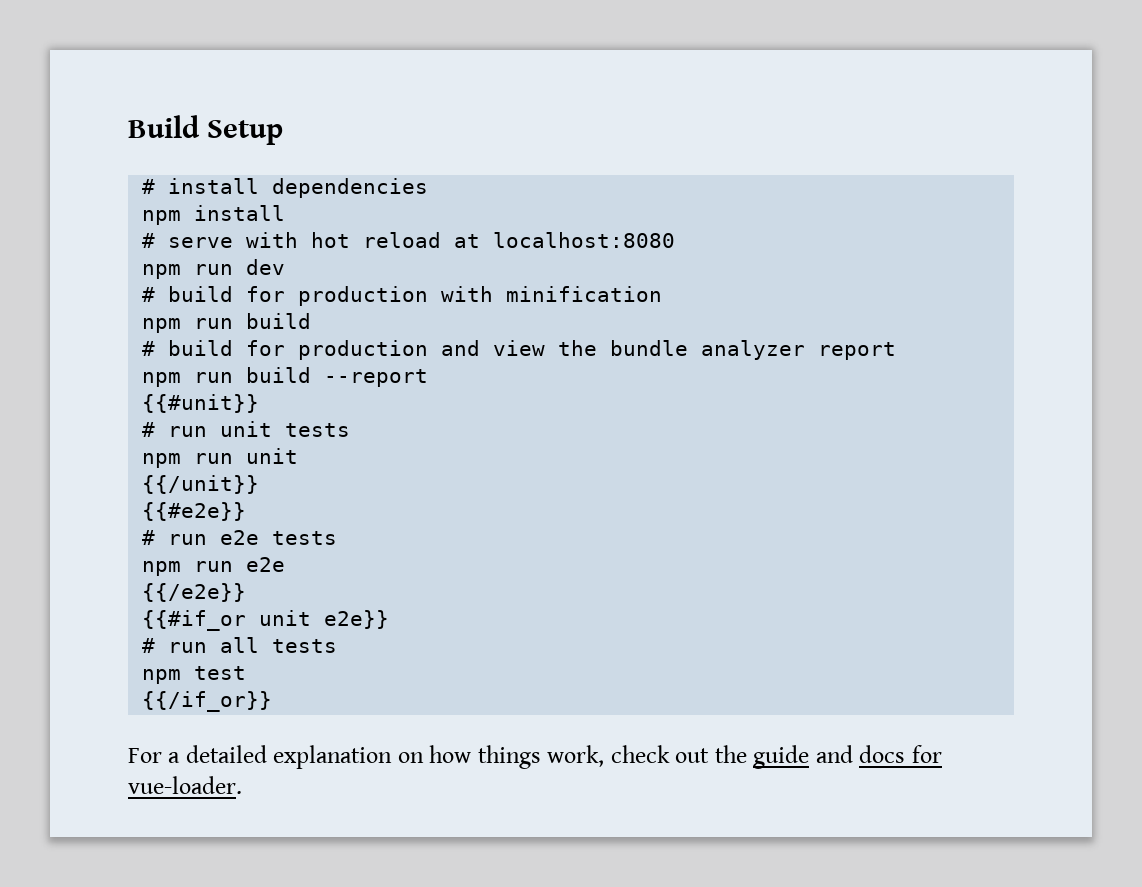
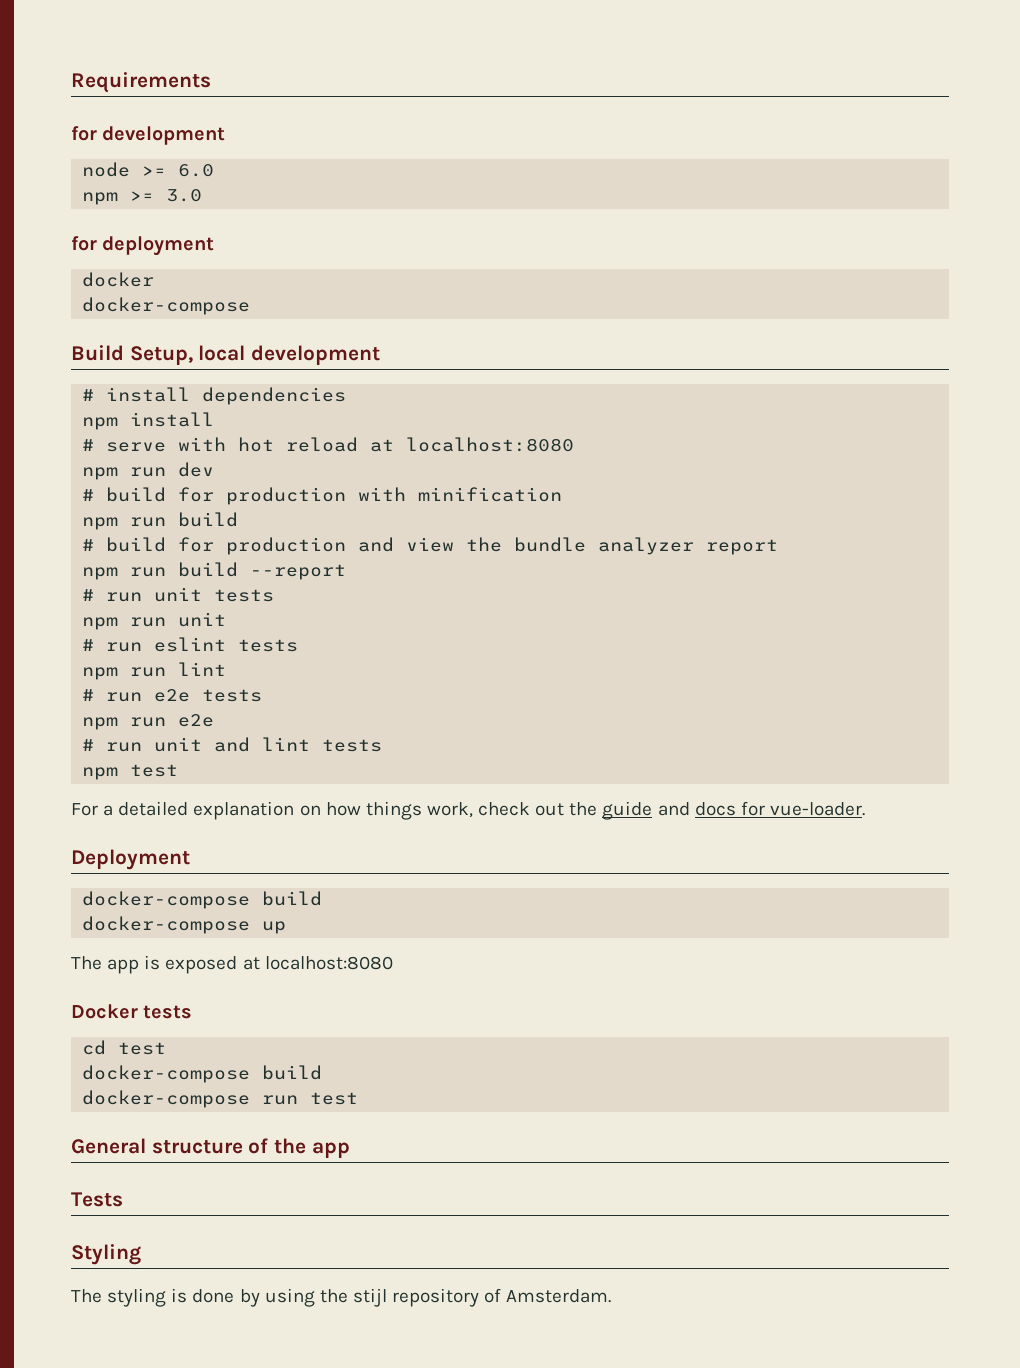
[128,115,284,145] Build Setup -> [71,72,211,93] [71,126,226,145] [82,162,215,177] [82,189,203,205] [71,236,215,256] [82,272,155,287] [82,297,251,315] [71,345,381,365] Requirements // for development // node >= 6.0 // npm >= 3.0 // for deployment // docker // docker-compose // Build Setup, local development
[142,394,260,413] // {{#unit}} -> (347, 572) none
[142,475,260,494] [142,502,247,521] {{/unit}} // {{#e2e}} -> [82,637,299,652] [82,662,227,680] # run eslint tests // npm run lint
[142,583,247,602] [142,610,390,631] [142,637,260,653] // {{/e2e}} // {{#if_or unit e2e}} // # run all -> [82,737,311,752] // # run unit and lint
[142,691,273,712] // {{/if_or}} -> (179, 770) none
(242, 785) none -> [71,849,190,870] [82,891,323,909] [82,916,287,934] [71,955,393,974] [71,1004,193,1019] [82,1040,167,1055] [82,1065,323,1083] [82,1090,359,1108] [71,1138,350,1158] [71,1192,123,1207] [71,1244,141,1265] [71,1288,612,1307] // Deployment // docker-compose build // docker-compose up // The app is exposed at localhost:8080 // Docker tests // cd test // docker-compose build // docker-compose run test // General structure of the app // Tests // Styling // The styling is done by using the stijl repository of Amsterdam.

